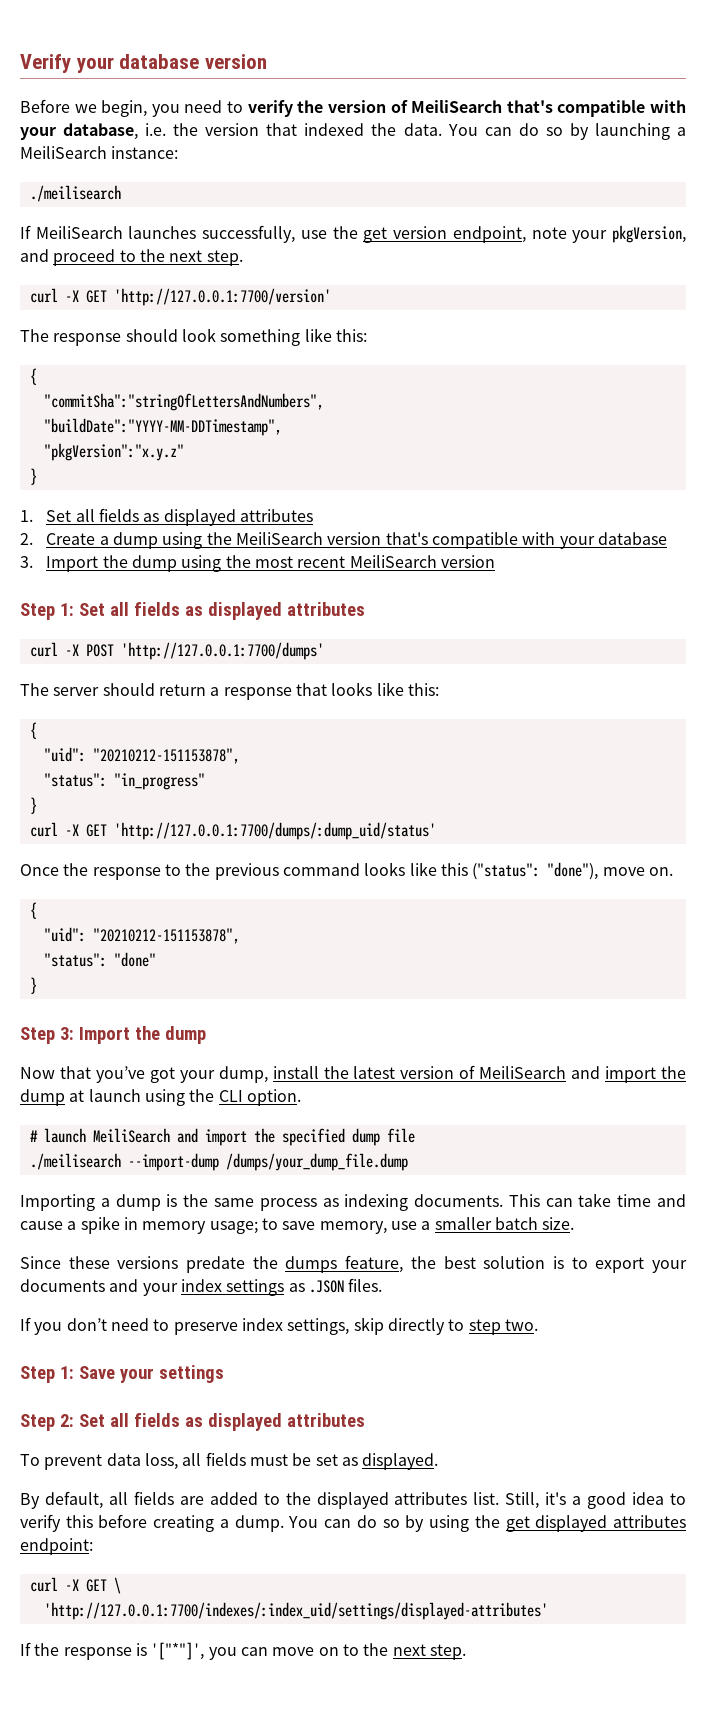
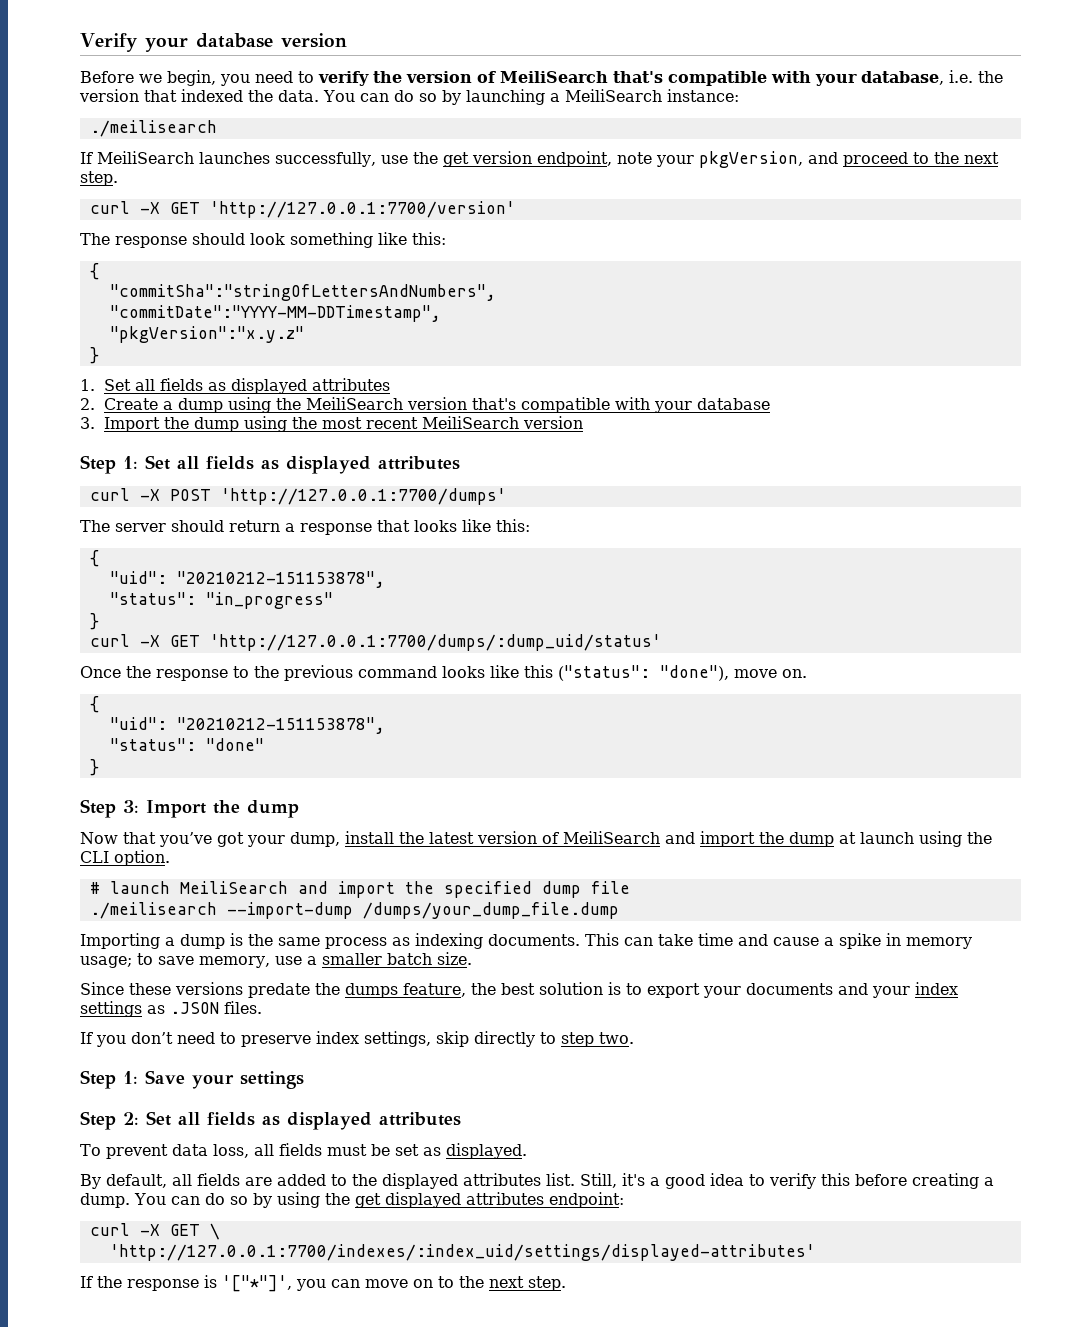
[43,418,282,436] "buildDate":"YYYY-MM-DDTimestamp", -> [109,305,441,322] "commitDate":"YYYY-MM-DDTimestamp",

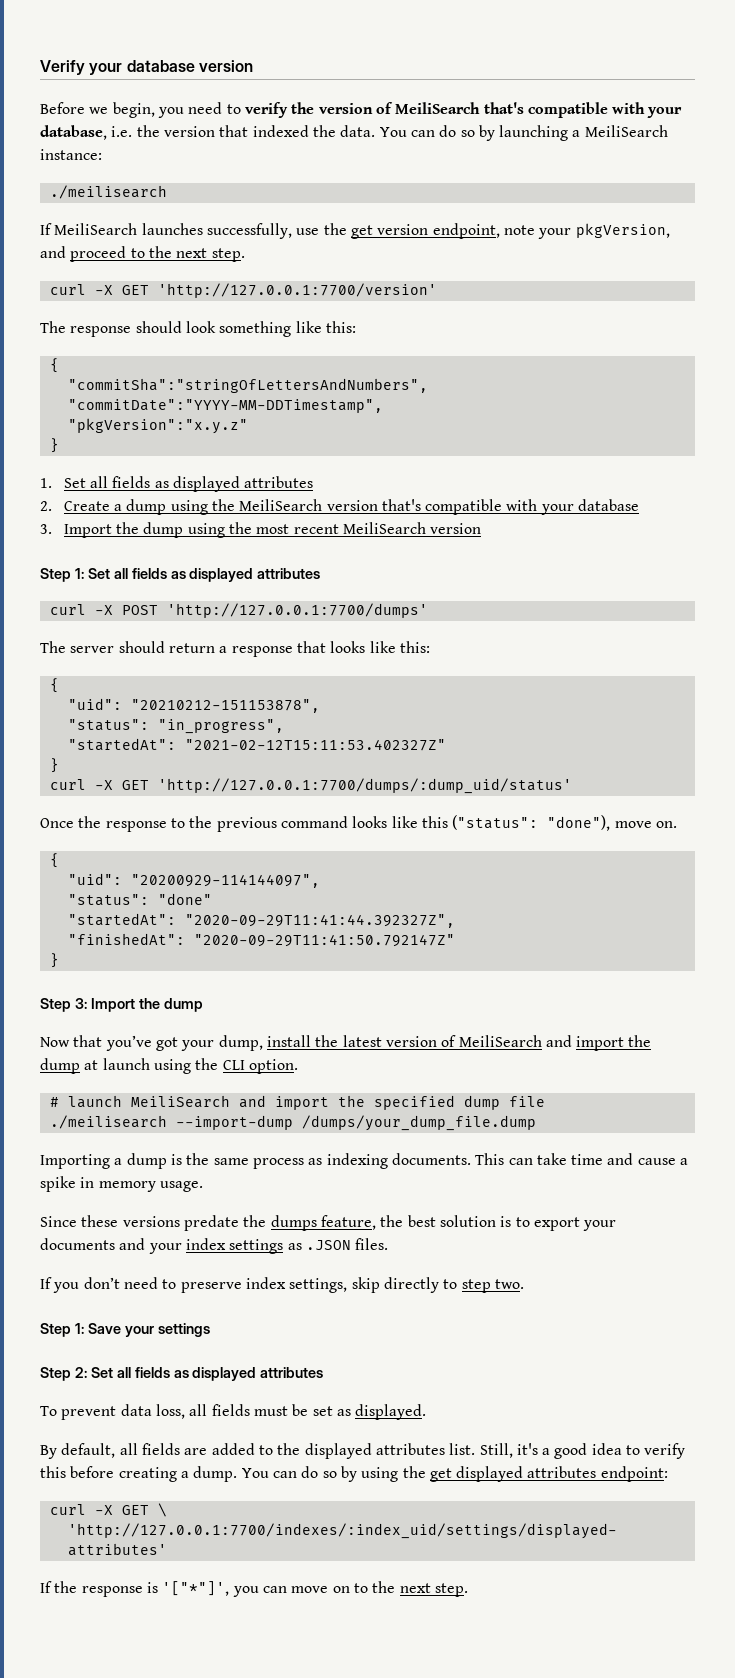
[205,592,333,609] "in_progress" -> [157,719,284,734] [67,738,446,751] "in_progress", // "startedAt": "2021-02-12T15:11:53.402327Z"
[176,717,385,734] "20210212-151153878", -> [130,874,320,888] "20200929-114144097",
(264, 744) none -> [67,913,455,928] [67,933,455,947] // "startedAt": "2020-09-29T11:41:44.392327Z", // "finishedAt": "2020-09-29T11:41:50.792147Z"
[80,952,472,968] usage; to save memory, use a smaller batch size. -> [159,1181,203,1192] usage.

